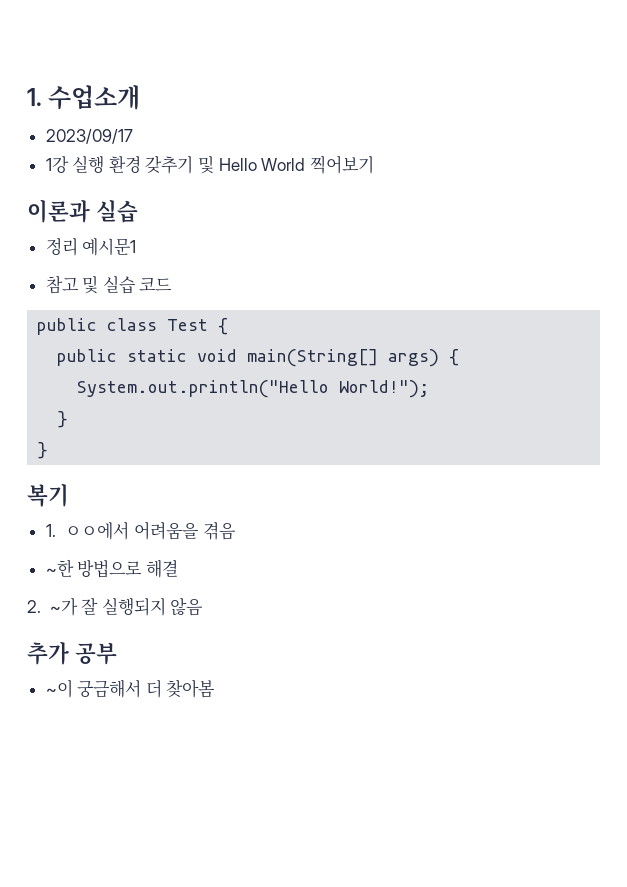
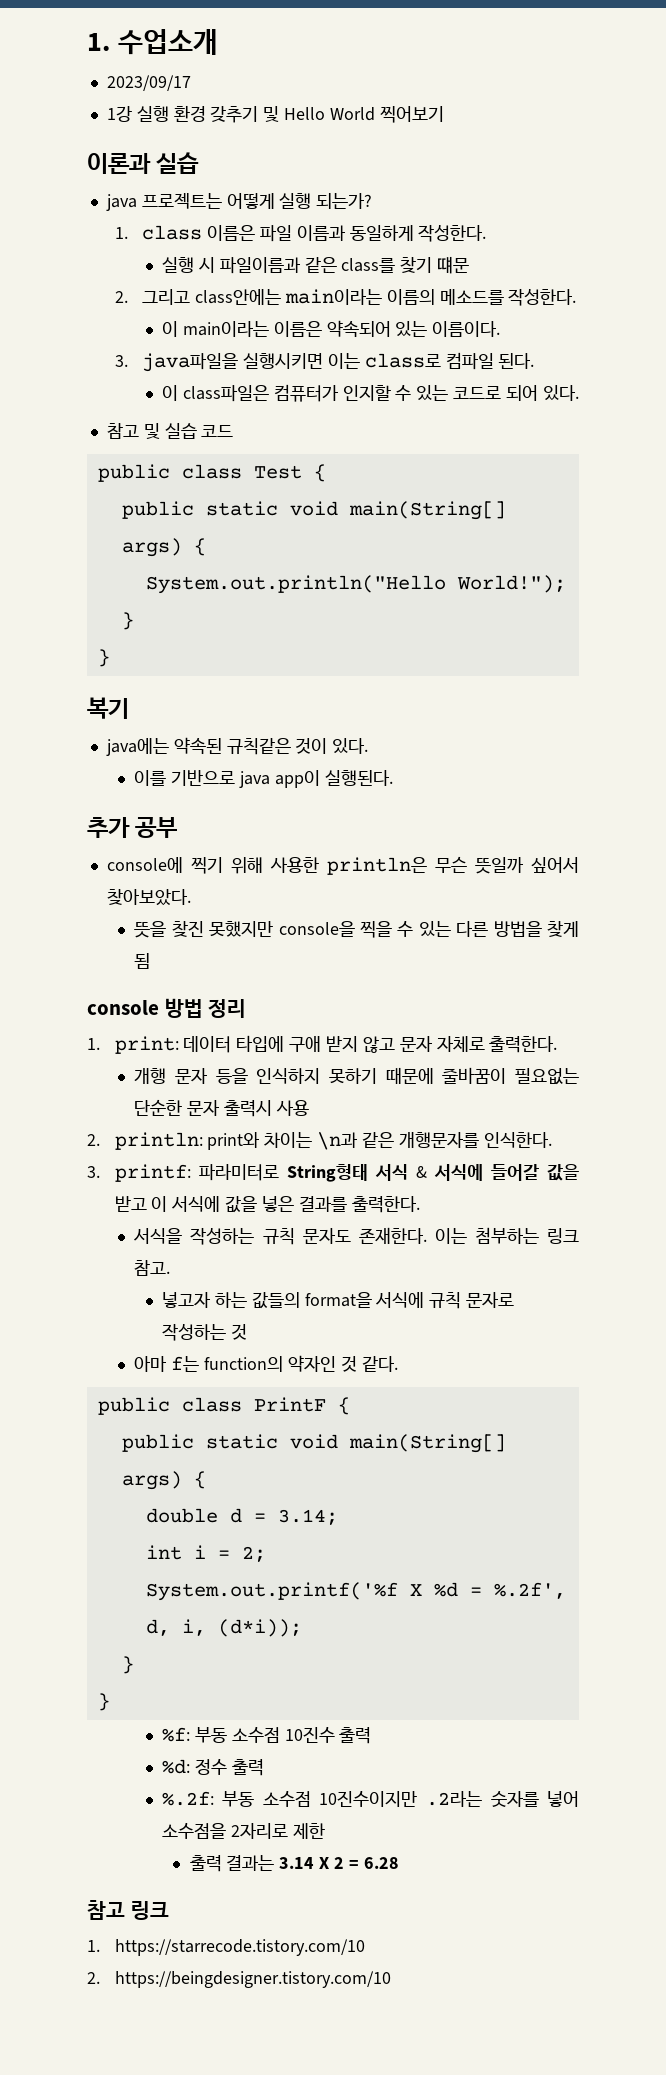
[45,238,137,256] 정리 예시문1 -> [105,193,373,211] [114,224,487,242] [161,256,470,274] [114,288,577,306] [161,320,501,338] [114,352,535,372] [161,384,579,402] java 프로젝트는 어떻게 실행 되는가? // 1. class 이름은 파일 이름과 동일하게 작성한다. // 실행 시 파일이름과 같은 class를 찾기 떄문 // 2. 그리고 class안에는 main이라는 이름의 메소드를 작성한다. // 이 main이라는 이름은 약속되어 있는 이름이다. // 3. java파일을 실행시키면 이는 class로 컴파일 된다. // 이 class파일은 컴퓨터가 인지할 수 있는 코드로 되어 있다.
[45,521,236,540] [45,559,178,578] [27,597,204,616] [27,641,117,665] [45,679,216,698] 1. ㅇㅇ에서 어려움을 겪음 // ~한 방법으로 해결 // 2. ~가 잘 실행되지 않음 // 추가 공부 // ~이 궁금해서 더 찾아봄 -> [105,737,369,756] [134,770,393,788] [87,817,178,838] [106,856,579,875] [106,889,191,906] [134,921,580,938] [134,953,151,969] [87,998,247,1018] [87,1035,558,1054] [134,1067,579,1085] [134,1099,309,1117] [87,1132,552,1150] [87,1164,580,1182] [114,1196,420,1213] [133,1227,579,1245] [134,1260,171,1276] [161,1292,515,1309] [161,1323,247,1341] [134,1355,398,1372] [97,1397,350,1415] [121,1434,506,1453] [121,1471,206,1490] [145,1508,338,1525] [145,1545,266,1562] [145,1582,566,1601] [145,1619,302,1637] [121,1656,134,1674] [97,1693,110,1711] [161,1727,372,1744] [161,1759,264,1776] [161,1791,579,1807] [161,1823,325,1839] [189,1855,399,1872] [87,1900,169,1920] [87,1939,365,1956] [87,1971,391,1988] java에는 약속된 규칙같은 것이 있다. // 이를 기반으로 java app이 실행된다. // 추가 공부 // console에 찍기 위해 사용한 println은 무슨 뜻일까 싶어서 찾아보았다. // 뜻을 찾진 못했지만 console을 찍을 수 있는 다른 방법을 찾게 됨 // console 방법 정리 // 1. print: 데이터 타입에 구애 받지 않고 문자 자체로 출력한다. // 개행 문자 등을 인식하지 못하기 때문에 줄바꿈이 필요없는 단순한 문자 출력시 사용 // 2. println: print와 차이는 \n과 같은 개행문자를 인식한다. // 3. printf: 파라미터로 String형태 서식 & 서식에 들어갈 값을 받고 이 서식에 값을 넣은 결과를 출력한다. // 서식을 작성하는 규칙 문자도 존재한다. 이는 첨부하는 링크 참고. // 넣고자 하는 값들의 format을 서식에 규칙 문자로 작성하는 것 // 아마 f는 function의 약자인 것 같다. // public class PrintF { // public static void main(String[] args) { // double d = 3.14; // int i = 2; // System.out.printf('%f X %d = %.2f', d, i, (d*i)); // } // } // %f: 부동 소수점 10진수 출력 // %d: 정수 출력 // %.2f: 부동 소수점 10진수이지만 .2라는 숫자를 넣어 소수점을 2자리로 제한 // 출력 결과는 3.14 X 2 = 6.28 // 참고 링크 // 1. https://starrecode.tistory.com/10 // 2. https://beingdesigner.tistory.com/10

